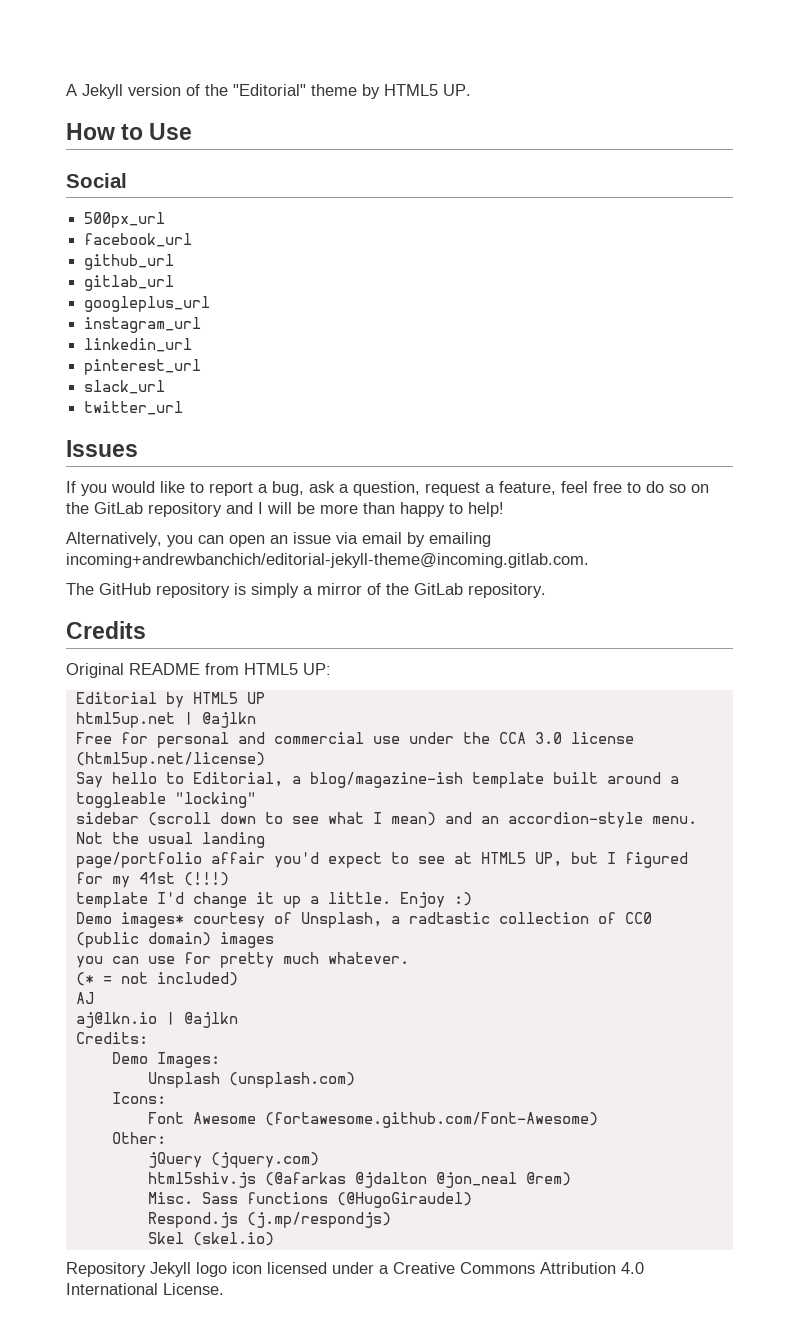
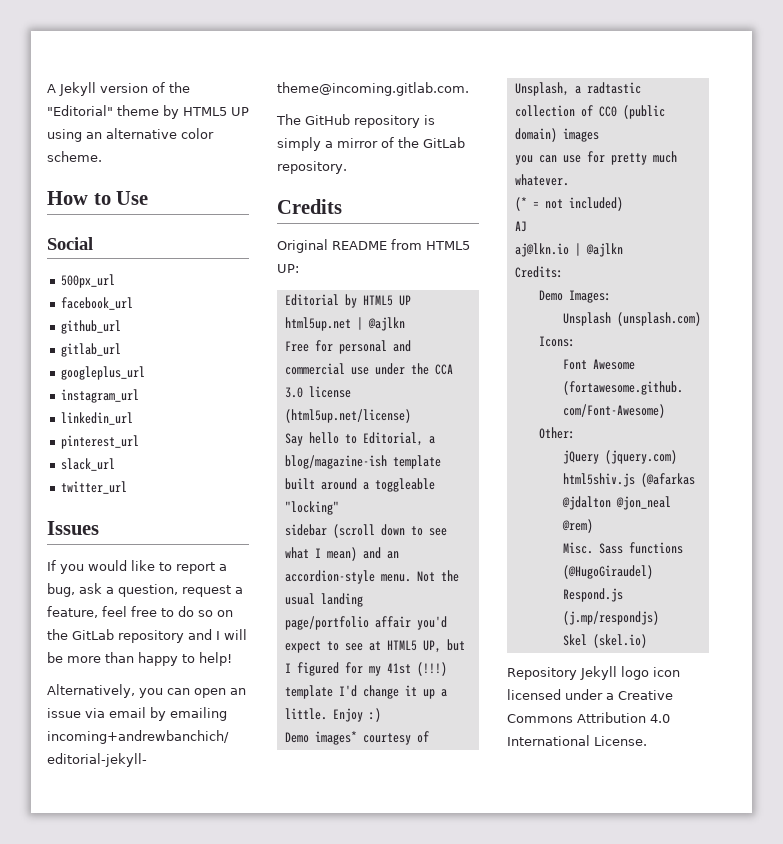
[443,84,471,96] UP. -> [231,107,249,116] [47,128,214,142] [47,151,102,162] UP using an alternative color scheme.

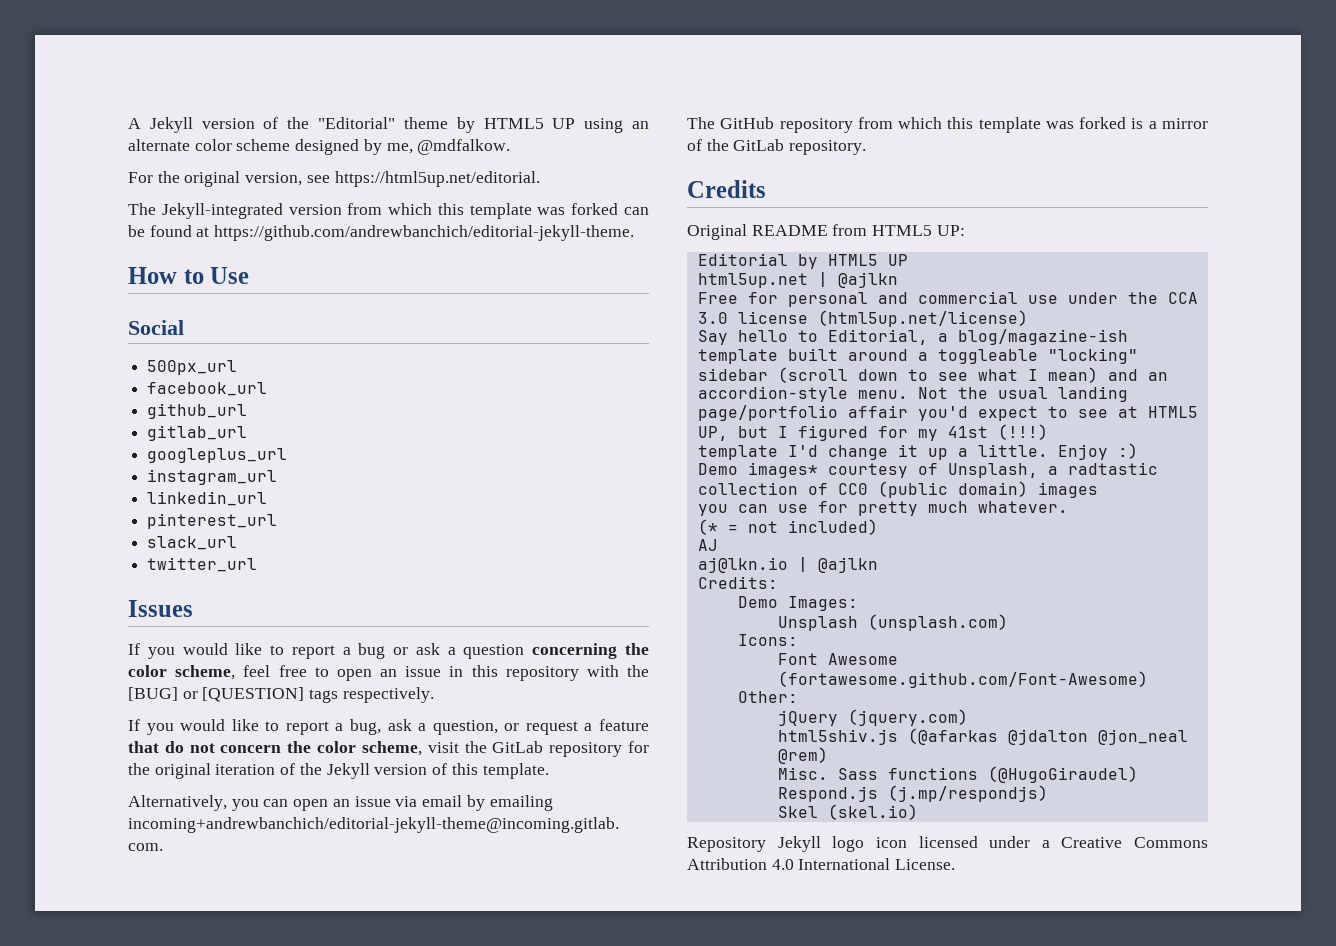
[106,128,214,139] [47,151,102,162] alternative color scheme. -> [128,139,511,155] [128,171,540,187] [128,203,649,219] [128,225,635,241] alternate color scheme designed by me, @mdfalkow. // For the original version, see https://html5up.net/editorial. // The Jekyll-integrated version from which this template was forked can be found at https://github.com/andrewbanchich/editorial-jekyll-theme.
(99, 528) none -> [128,643,649,659] [128,665,650,681] [128,687,434,703] // If you would like to report a bug or ask a question concerning the color scheme, feel free to open an issue in this repository with the [BUG] or [QUESTION] tags respectively.
(178, 590) none -> [504,723,520,731] or
[47,606,233,618] [47,629,247,643] [47,652,232,666] feature, feel free to do so on the GitLab repository and I will be more than happy to help! -> [598,719,649,731] [128,741,649,757] [128,763,549,779] feature that do not concern the color scheme, visit the GitLab repository for the original iteration of the Jekyll version of this template.
[424,115,435,125] [277,137,321,151] is simply -> [857,117,1144,133] from which this template was forked is

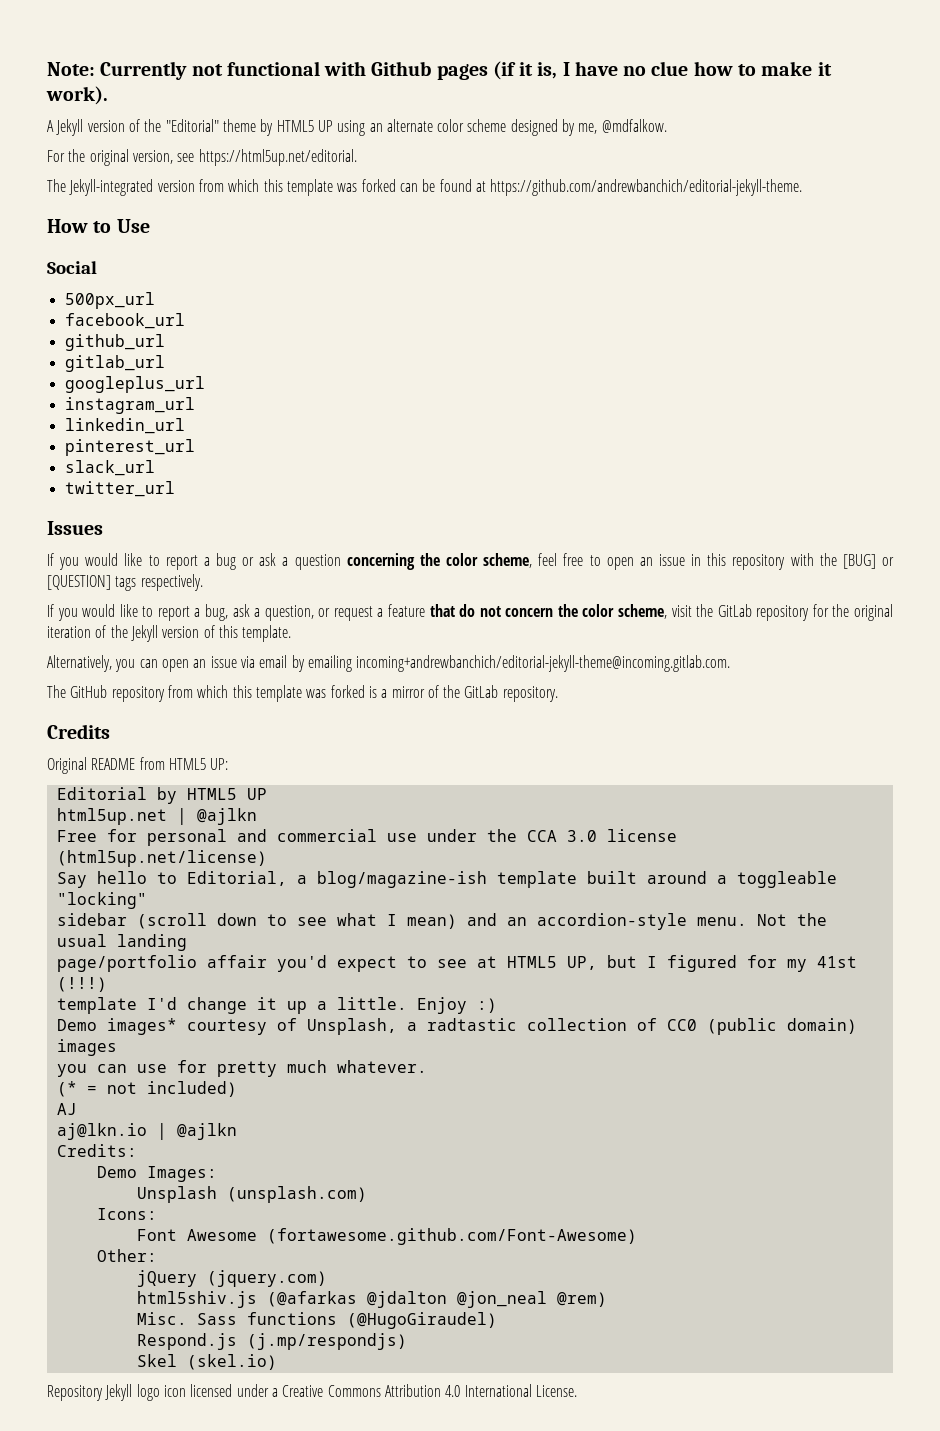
(128, 123) none -> [47,61,832,80] [46,86,108,105] Note: Currently not functional with Github pages (if it is, I have no clue how to make it work). //

